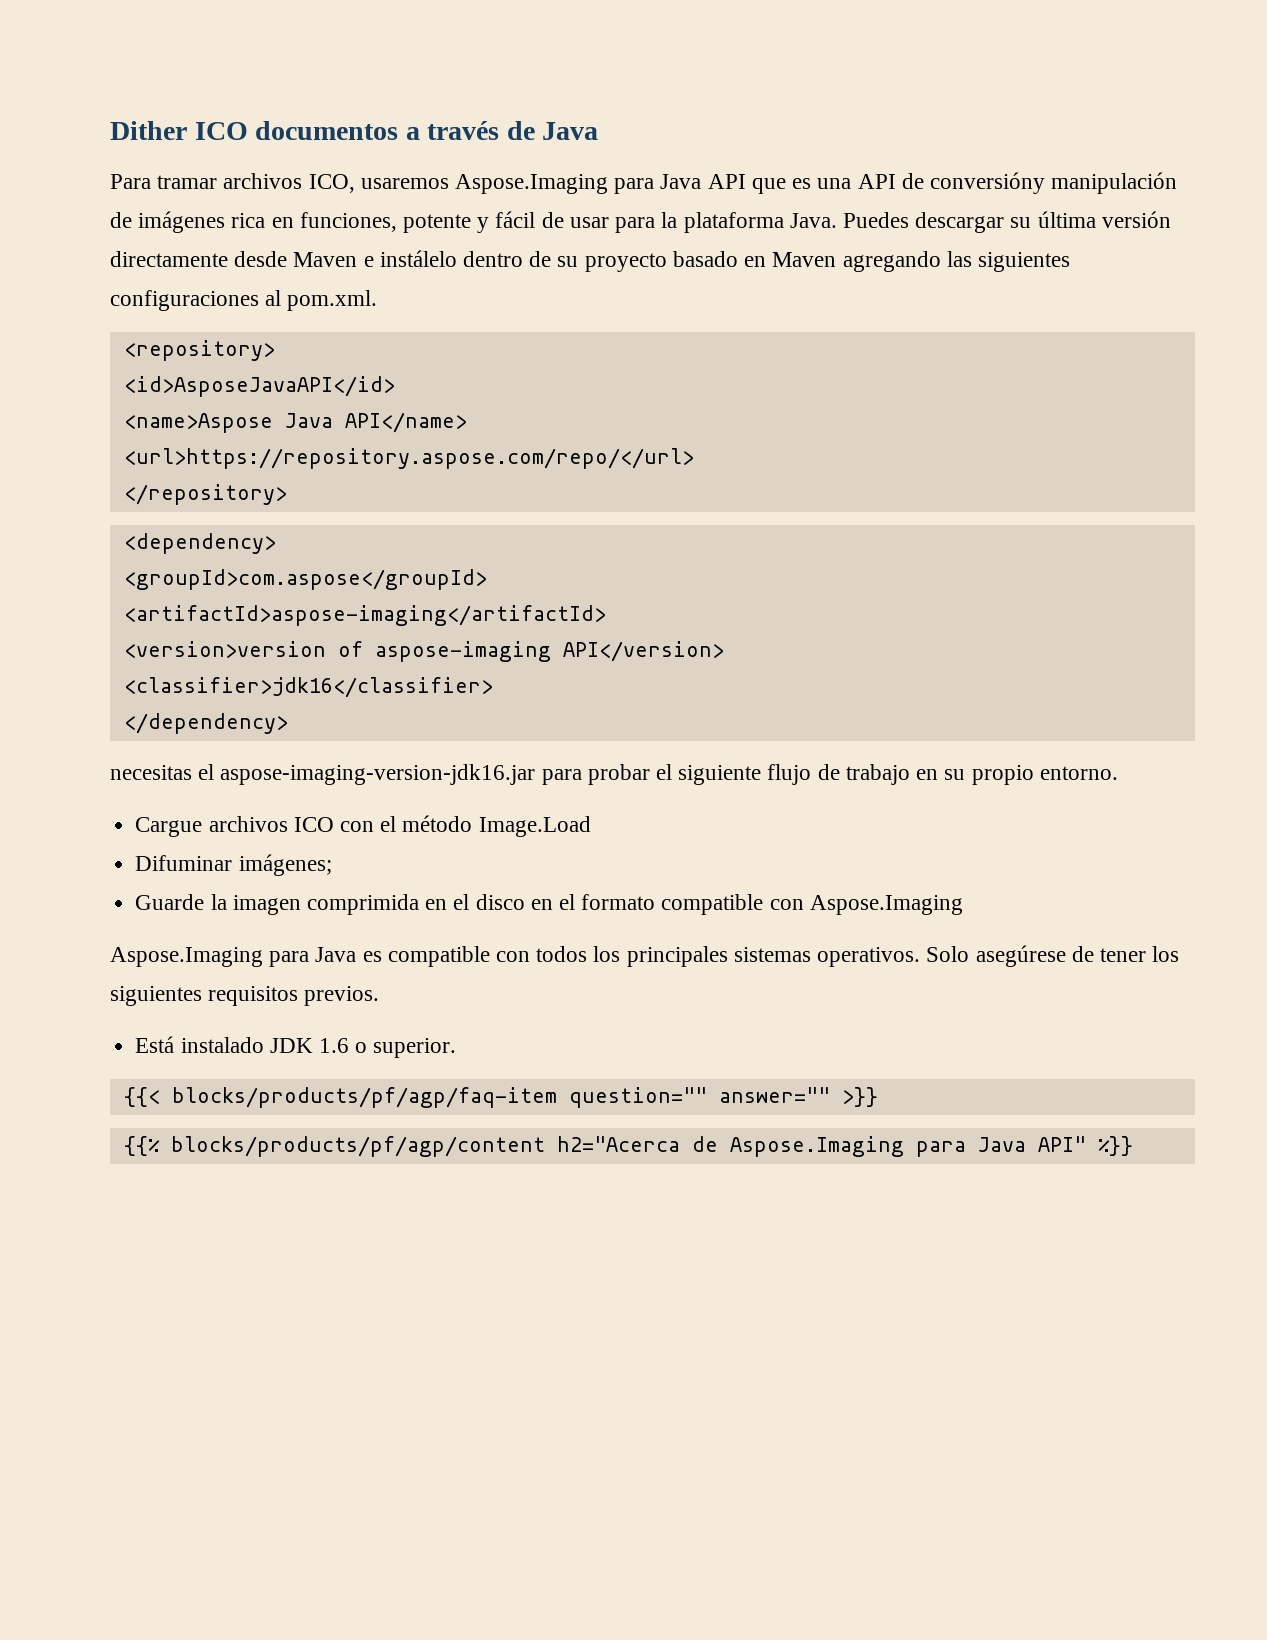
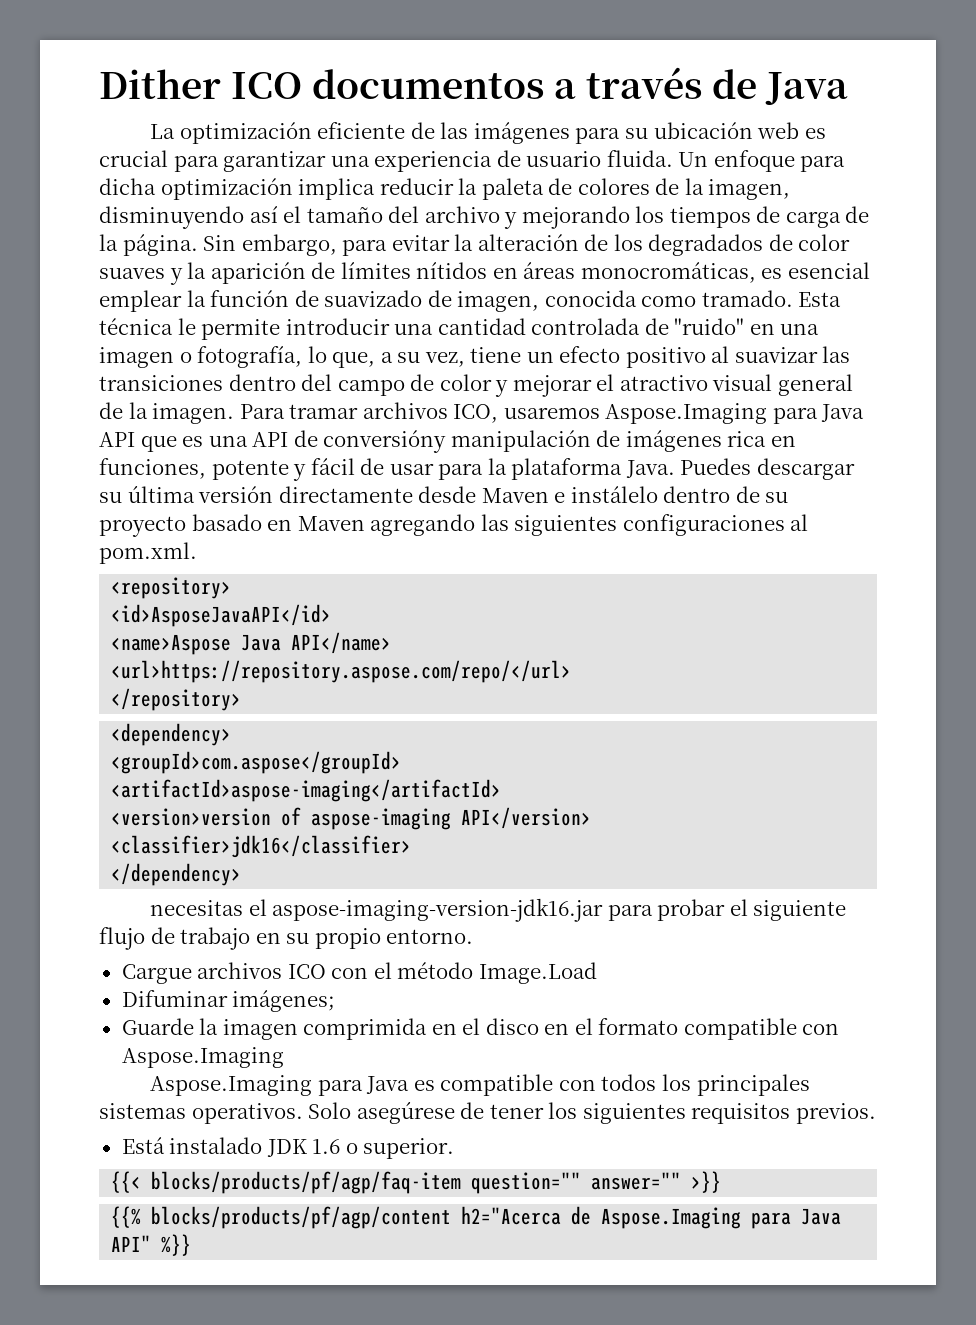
(599, 131) none -> [150,122,826,144] [99,150,846,172] [99,178,791,200] [99,206,870,229] [99,234,851,256] [99,262,870,285] [99,290,842,312] [99,318,820,340] [99,346,851,368] [99,374,853,397] [99,402,235,424] La optimización eficiente de las imágenes para su ubicación web es crucial para garantizar una experiencia de usuario fluida. Un enfoque para dicha optimización implica reducir la paleta de colores de la imagen, disminuyendo así el tamaño del archivo y mejorando los tiempos de carga de la página. Sin embargo, para evitar la alteración de los degradados de color suaves y la aparición de límites nítidos en áreas monocromáticas, es esencial emplear la función de suavizado de imagen, conocida como tramado. Esta técnica le permite introducir una cantidad controlada de "ruido" en una imagen o fotografía, lo que, a su vez, tiene un efecto positivo al suavizar las transiciones dentro del campo de color y mejorar el atractivo visual general de la imagen.

